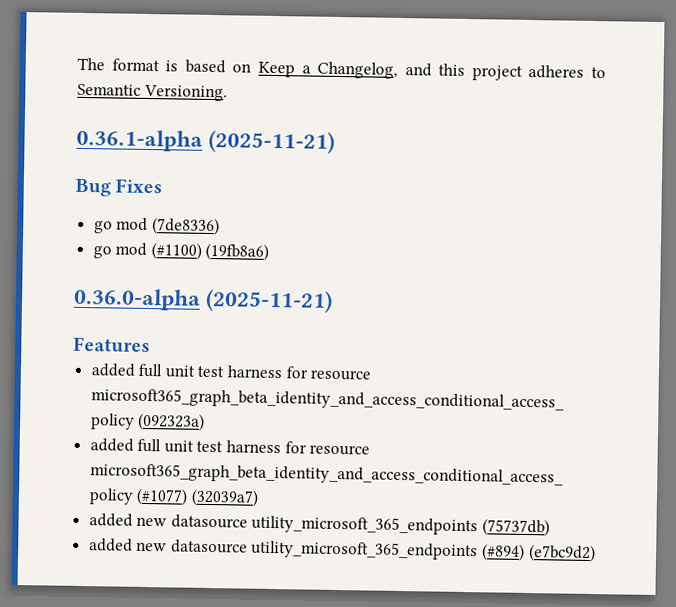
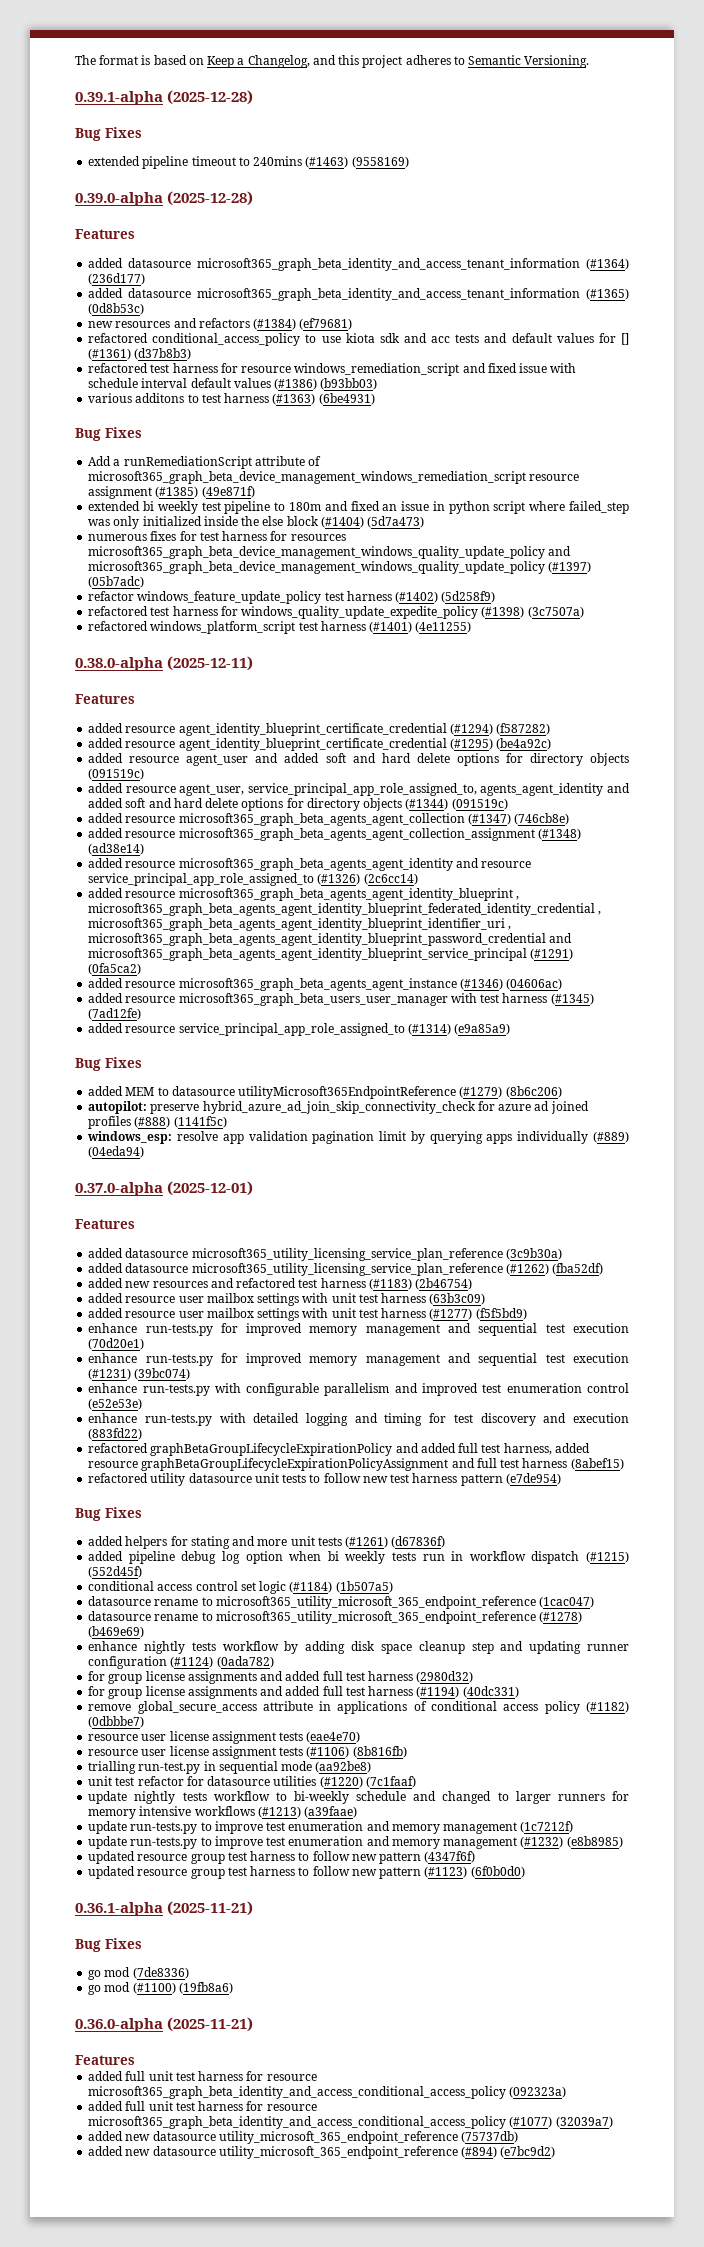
(228, 93) none -> [75,90,254,105] [75,127,142,141] [88,156,409,169] [75,191,254,206] [75,229,135,239] [88,258,629,271] [88,273,146,285] [88,288,629,301] [88,303,145,315] [88,318,353,330] [88,333,629,346] [88,348,192,360] [88,363,577,376] [88,378,378,390] [88,393,375,405] [75,427,142,441] [88,456,322,469] [88,471,580,484] [88,486,255,499] [88,501,630,514] [88,516,425,529] [88,531,346,541] [88,546,572,559] [88,561,592,574] [88,576,145,588] [88,591,496,604] [88,606,584,619] [88,621,472,634] [75,656,254,671] [75,694,135,704] [88,723,551,736] [88,738,552,751] [88,753,629,766] [88,768,145,780] [88,783,630,796] [88,798,508,811] [88,813,570,826] [88,828,581,841] [88,843,145,855] [88,858,532,871] [88,873,418,886] [88,888,519,901] [88,903,602,916] [88,918,512,931] [88,933,573,946] [88,948,574,961] [88,963,142,975] [88,978,563,991] [88,993,594,1006] [88,1008,142,1020] [88,1023,511,1036] [75,1057,142,1071] [88,1086,562,1099] [88,1101,589,1114] [88,1116,227,1129] [87,1131,629,1144] [88,1146,145,1158] [75,1181,254,1196] [75,1219,135,1229] [88,1248,562,1261] [88,1263,604,1276] [88,1278,473,1290] [88,1293,486,1306] [88,1308,527,1321] [88,1323,630,1336] [88,1338,145,1350] [88,1353,630,1366] [88,1368,191,1380] [88,1383,630,1396] [88,1398,143,1410] [88,1413,629,1426] [88,1428,143,1440] [88,1443,590,1456] [88,1458,624,1471] [88,1473,561,1486] [75,1507,142,1521] [88,1536,446,1549] [88,1551,630,1564] [88,1566,143,1578] [88,1581,393,1594] [88,1596,595,1609] [88,1611,583,1624] [88,1626,145,1638] [88,1641,629,1654] [88,1656,274,1669] [88,1671,474,1684] [88,1686,519,1699] [88,1701,630,1714] [88,1716,145,1728] [88,1731,361,1744] [88,1746,407,1759] [88,1761,372,1774] [88,1776,416,1788] [88,1791,629,1804] [88,1806,358,1819] [88,1821,574,1834] [88,1836,623,1849] [88,1851,476,1864] [88,1866,525,1879] // 0.39.1-alpha (2025-12-28) // Bug Fixes // extended pipeline timeout to 240mins (#1463) (9558169) // 0.39.0-alpha (2025-12-28) // Features // added datasource microsoft365_graph_beta_identity_and_access_tenant_information (#1364) (236d177) // added datasource microsoft365_graph_beta_identity_and_access_tenant_information (#1365) (0d8b53c) // new resources and refactors (#1384) (ef79681) // refactored conditional_access_policy to use kiota sdk and acc tests and default values for [] (#1361) (d37b8b3) // refactored test harness for resource windows_remediation_script and fixed issue with schedule interval default values (#1386) (b93bb03) // various additons to test harness (#1363) (6be4931) // Bug Fixes // Add a runRemediationScript attribute of microsoft365_graph_beta_device_management_windows_remediation_script resource assignment (#1385) (49e871f) // extended bi weekly test pipeline to 180m and fixed an issue in python script where failed_step was only initialized inside the else block (#1404) (5d7a473) // numerous fixes for test harness for resources microsoft365_graph_beta_device_management_windows_quality_update_policy and microsoft365_graph_beta_device_management_windows_quality_update_policy (#1397) (05b7adc) // refactor windows_feature_update_policy test harness (#1402) (5d258f9) // refactored test harness for windows_quality_update_expedite_policy (#1398) (3c7507a) // refactored windows_platform_script test harness (#1401) (4e11255) // 0.38.0-alpha (2025-12-11) // Features // added resource agent_identity_blueprint_certificate_credential (#1294) (f587282) // added resource agent_identity_blueprint_certificate_credential (#1295) (be4a92c) // added resource agent_user and added soft and hard delete options for directory objects (091519c) // added resource agent_user, service_principal_app_role_assigned_to, agents_agent_identity and added soft and hard delete options for directory objects (#1344) (091519c) // added resource microsoft365_graph_beta_agents_agent_collection (#1347) (746cb8e) // added resource microsoft365_graph_beta_agents_agent_collection_assignment (#1348) (ad38e14) // added resource microsoft365_graph_beta_agents_agent_identity and resource service_principal_app_role_assigned_to (#1326) (2c6cc14) // added resource microsoft365_graph_beta_agents_agent_identity_blueprint , microsoft365_graph_beta_agents_agent_identity_blueprint_federated_identity_credential , microsoft365_graph_beta_agents_agent_identity_blueprint_identifier_uri , microsoft365_graph_beta_agents_agent_identity_blueprint_password_credential and microsoft365_graph_beta_agents_agent_identity_blueprint_service_principal (#1291) (0fa5ca2) // added resource microsoft365_graph_beta_agents_agent_instance (#1346) (04606ac) // added resource microsoft365_graph_beta_users_user_manager with test harness (#1345) (7ad12fe) // added resource service_principal_app_role_assigned_to (#1314) (e9a85a9) // Bug Fixes // added MEM to datasource utilityMicrosoft365EndpointReference (#1279) (8b6c206) // autopilot: preserve hybrid_azure_ad_join_skip_connectivity_check for azure ad joined profiles (#888) (1141f5c) // windows_esp: resolve app validation pagination limit by querying apps individually (#889) (04eda94) // 0.37.0-alpha (2025-12-01) // Features // added datasource microsoft365_utility_licensing_service_plan_reference (3c9b30a) // added datasource microsoft365_utility_licensing_service_plan_reference (#1262) (fba52df) // added new resources and refactored test harness (#1183) (2b46754) // added resource user mailbox settings with unit test harness (63b3c09) // added resource user mailbox settings with unit test harness (#1277) (f5f5bd9) // enhance run-tests.py for improved memory management and sequential test execution (70d20e1) // enhance run-tests.py for improved memory management and sequential test execution (#1231) (39bc074) // enhance run-tests.py with configurable parallelism and improved test enumeration control (e52e53e) // enhance run-tests.py with detailed logging and timing for test discovery and execution (883fd22) // refactored graphBetaGroupLifecycleExpirationPolicy and added full test harness, added resource graphBetaGroupLifecycleExpirationPolicyAssignment and full test harness (8abef15) // refactored utility datasource unit tests to follow new test harness pattern (e7de954) // Bug Fixes // added helpers for stating and more unit tests (#1261) (d67836f) // added pipeline debug log option when bi weekly tests run in workflow dispatch (#1215) (552d45f) // conditional access control set logic (#1184) (1b507a5) // datasource rename to microsoft365_utility_microsoft_365_endpoint_reference (1cac047) // datasource rename to microsoft365_utility_microsoft_365_endpoint_reference (#1278) (b469e69) // enhance nightly tests workflow by adding disk space cleanup step and updating runner configuration (#1124) (0ada782) // for group license assignments and added full test harness (2980d32) // for group license assignments and added full test harness (#1194) (40dc331) // remove global_secure_access attribute in applications of conditional access policy (#1182) (0dbbbe7) // resource user license assignment tests (eae4e70) // resource user license assignment tests (#1106) (8b816fb) // trialling run-test.py in sequential mode (aa92be8) // unit test refactor for datasource utilities (#1220) (7c1faaf) // update nightly tests workflow to bi-weekly schedule and changed to larger runners for memory intensive workflows (#1213) (a39faae) // update run-tests.py to improve test enumeration and memory management (1c7212f) // update run-tests.py to improve test enumeration and memory management (#1232) (e8b8985) // updated resource group test harness to follow new pattern (4347f6f) // updated resource group test harness to follow new pattern (#1123) (6f0b0d0)
[251,515,479,536] utility_microsoft_365_endpoints -> [218,2131,458,2144] utility_microsoft_365_endpoint_reference
[251,540,479,561] utility_microsoft_365_endpoints -> [218,2146,458,2159] utility_microsoft_365_endpoint_reference

